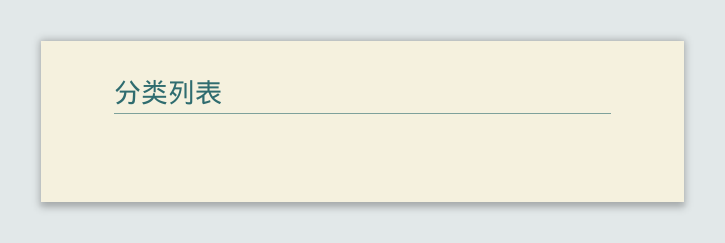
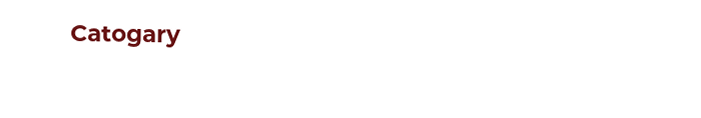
[114,79,222,105] 分类列表 -> [70,24,181,48] Catogary

